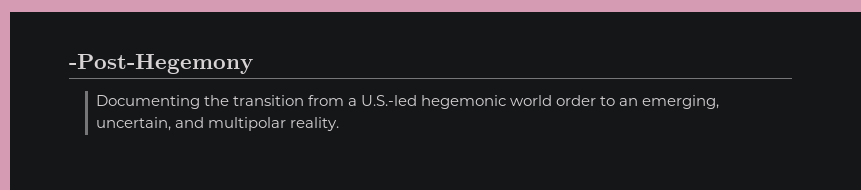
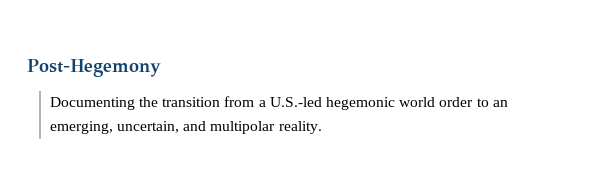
[69,54,253,74] -Post-Hegemony -> [27,59,161,77] Post-Hegemony

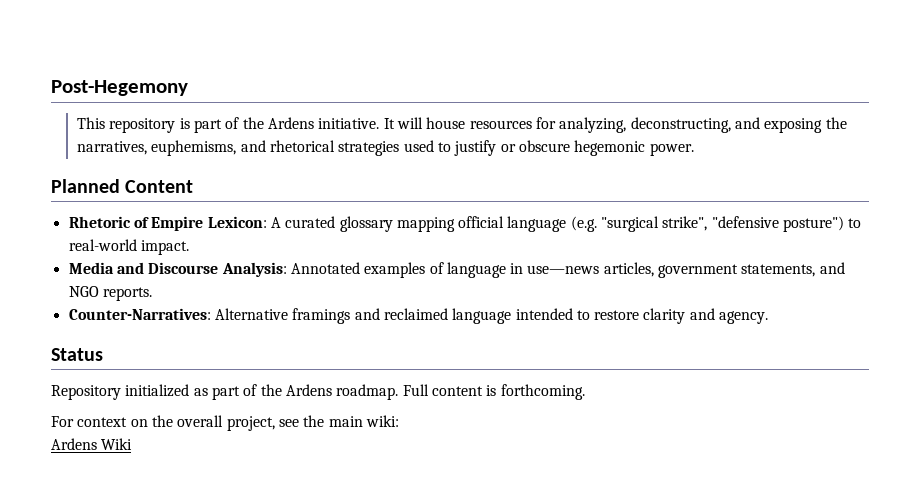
[49,96,508,110] [49,121,322,134] Documenting the transition from a U.S.-led hegemonic world order to an emerging, uncertain, and multipolar reality. -> [77,117,847,133] [77,140,694,156] [51,179,194,193] [68,216,862,232] [68,239,189,255] [68,262,845,278] [68,286,152,301] [68,308,769,324] [51,348,103,361] [51,384,585,400] [51,415,399,431] [51,438,133,450] This repository is part of the Ardens initiative. It will house resources for analyzing, deconstructing, and exposing the narratives, euphemisms, and rhetorical strategies used to justify or obscure hegemonic power. // Planned Content // Rhetoric of Empire Lexicon: A curated glossary mapping official language (e.g. "surgical strike", "defensive posture") to real-world impact. // Media and Discourse Analysis: Annotated examples of language in use—news articles, government statements, and NGO reports. // Counter-Narratives: Alternative framings and reclaimed language intended to restore clarity and agency. // Status // Repository initialized as part of the Ardens roadmap. Full content is forthcoming. // For context on the overall project, see the main wiki: // Ardens Wiki

